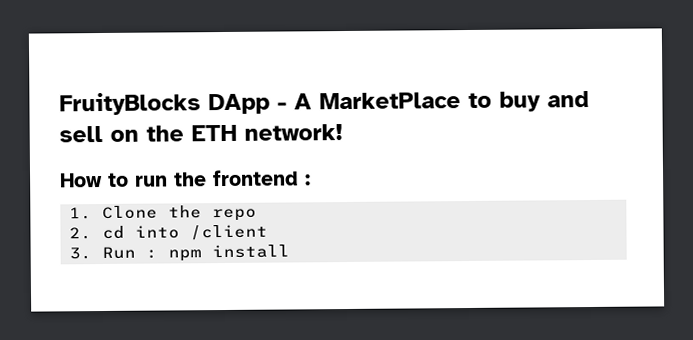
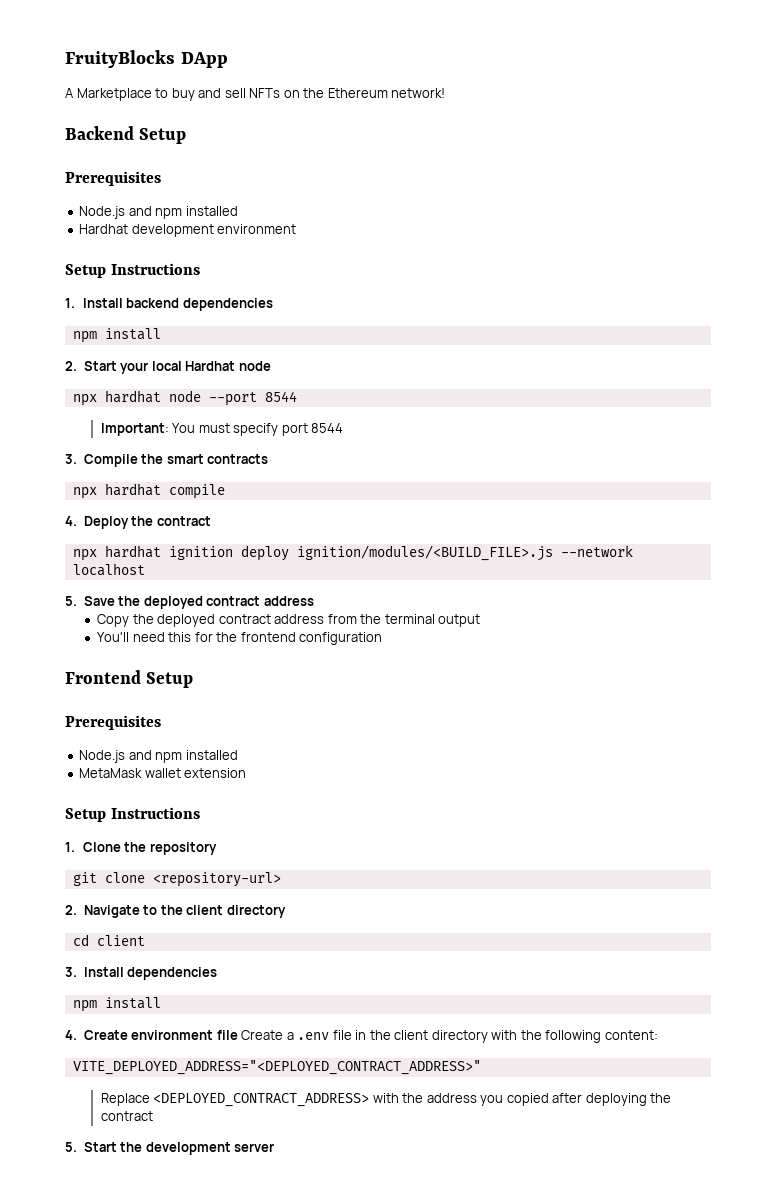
[277,92,461,110] - A MarketPlace -> [65,88,152,101] // A Marketplace
(103, 134) none -> [249,88,281,98] NFTs
[191,124,237,142] ETH -> [327,88,388,98] Ethereum
[60,169,311,188] [68,205,257,222] [68,224,268,241] [68,244,290,262] How to run the frontend : // 1. Clone the repo // 2. cd into /client // 3. Run : npm install -> [65,126,187,144] [65,171,161,186] [79,206,238,219] [79,224,297,237] [65,263,200,278] [65,298,273,311] [72,328,161,343] [65,361,271,374] [72,390,297,406] [100,423,344,436] [65,454,269,467] [72,483,225,499] [65,516,211,529] [72,545,633,561] [72,563,145,576] [65,596,314,609] [97,614,481,627] [97,632,383,645] [65,670,194,688] [65,715,161,730] [79,750,238,763] [79,768,247,778] [65,807,200,822] [65,842,217,855] [72,872,281,887] [65,905,286,918] [72,934,145,946] [65,967,218,980] [72,997,161,1012] [65,1030,658,1043] [72,1060,481,1075] [100,1093,672,1107] [100,1111,153,1121] [65,1142,275,1155] Backend Setup // Prerequisites // Node.js and npm installed // Hardhat development environment // Setup Instructions // 1. Install backend dependencies // npm install // 2. Start your local Hardhat node // npx hardhat node --port 8544 // Important: You must specify port 8544 // 3. Compile the smart contracts // npx hardhat compile // 4. Deploy the contract // npx hardhat ignition deploy ignition/modules/<BUILD_FILE>.js --network localhost // 5. Save the deployed contract address // Copy the deployed contract address from the terminal output // You'll need this for the frontend configuration // Frontend Setup // Prerequisites // Node.js and npm installed // MetaMask wallet extension // Setup Instructions // 1. Clone the repository // git clone <repository-url> // 2. Navigate to the client directory // cd client // 3. Install dependencies // npm install // 4. Create environment file Create a .env file in the client directory with the following content: // VITE_DEPLOYED_ADDRESS="<DEPLOYED_CONTRACT_ADDRESS>" // Replace <DEPLOYED_CONTRACT_ADDRESS> with the address you copied after deploying the contract // 5. Start the development server

